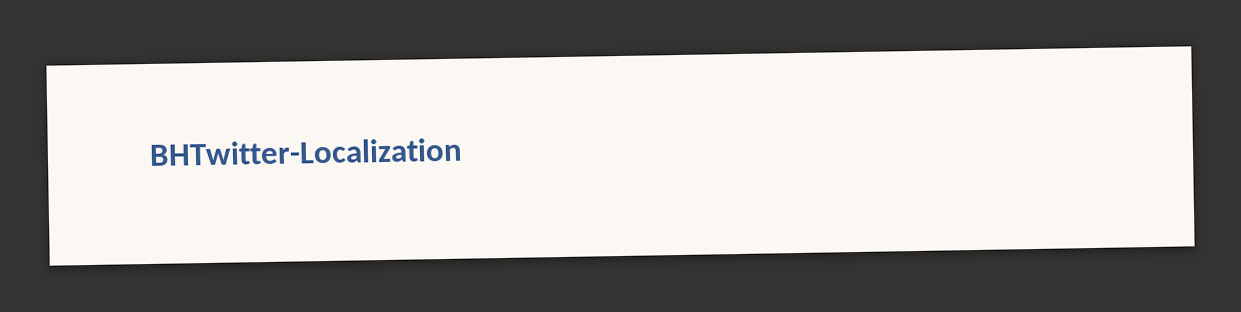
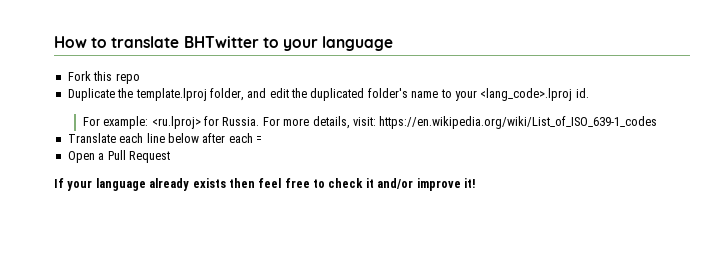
[149,137,463,166] BHTwitter-Localization -> [54,36,394,51] [67,71,140,84] [67,88,589,101] [82,116,658,129] [67,133,262,143] [67,150,170,163] [54,178,476,191] How to translate BHTwitter to your language // Fork this repo // Duplicate the template.lproj folder, and edit the duplicated folder's name to your <lang_code>.lproj id. // For example: <ru.lproj> for Russia. For more details, visit: https://en.wikipedia.org/wiki/List_of_ISO_639-1_codes // Translate each line below after each = // Open a Pull Request // If your language already exists then feel free to check it and/or improve it!

